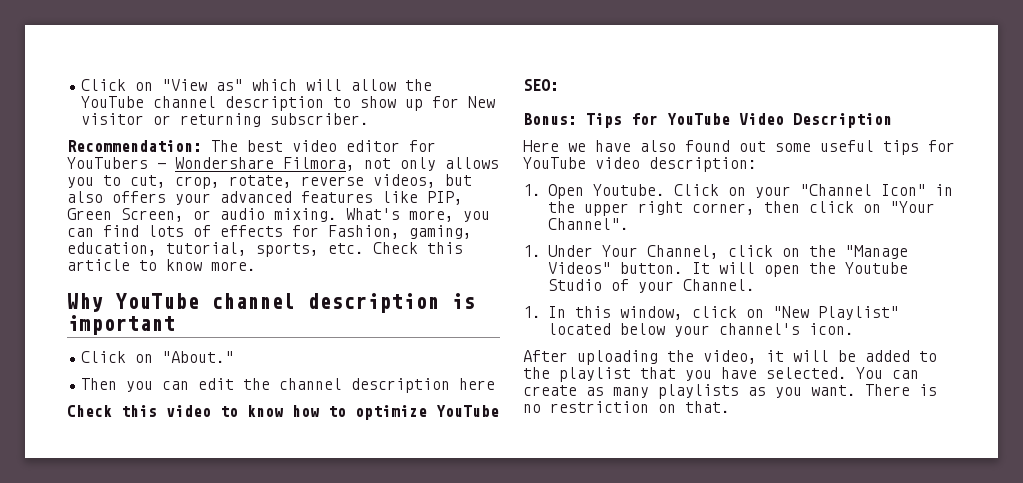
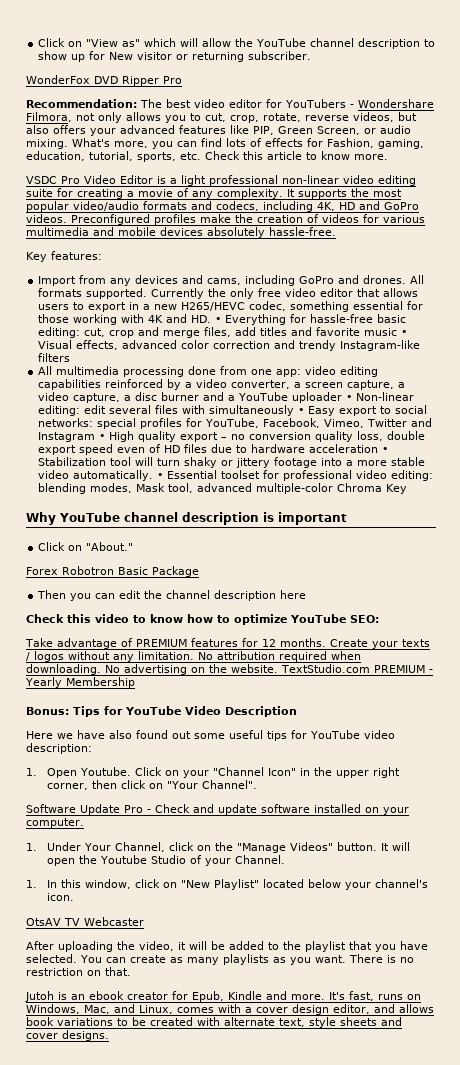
(370, 119) none -> [26,75,182,86] // WonderFox DVD Ripper Pro
(256, 266) none -> [26,175,416,186] [26,188,402,199] [26,201,419,212] [26,214,425,225] [26,227,336,238] [26,251,102,262] [38,275,425,286] [38,288,419,299] [38,301,424,312] [38,314,407,325] [38,327,408,338] [38,340,421,351] [38,353,71,362] [38,366,379,377] [38,379,406,390] [38,392,415,403] [38,405,428,416] [38,418,433,429] [38,431,426,442] [38,444,389,455] [38,457,426,468] [38,470,434,481] [38,483,408,494] // VSDC Pro Video Editor is a light professional non-linear video editing suite for creating a movie of any complexity. It supports the most popular video/audio formats and codecs, including 4K, HD and GoPro videos. Preconfigured profiles make the creation of videos for various multimedia and mobile devices absolutely hassle-free. // Key features: // Import from any devices and cams, including GoPro and drones. All formats supported. Сurrently the only free video editor that allows users to export in a new H265/HEVC codec, something essential for those working with 4K and HD. • Everything for hassle-free basic editing: cut, crop and merge files, add titles and favorite music • Visual effects, advanced color correction and trendy Instagram-like filters // All multimedia processing done from one app: video editing capabilities reinforced by a video converter, a screen capture, a video capture, a disc burner and a YouTube uploader • Non-linear editing: edit several files with simultaneously • Easy export to social networks: special profiles for YouTube, Facebook, Vimeo, Twitter and Instagram • High quality export – no conversion quality loss, double export speed even of HD files due to hardware acceleration • Stabilization tool will turn shaky or jittery footage into a more stable video automatically. • Essential toolset for professional video editing: blending modes, Mask tool, advanced multiple-color Chroma Key
(235, 357) none -> [26,566,199,577] // Forex Robotron Basic Package
(559, 85) none -> [25,638,430,649] [26,651,361,662] [26,664,433,675] [25,677,135,688] // Take advantage of PREMIUM features for 12 months. Create your texts / logos without any limitation. No attribution required when downloading. No advertising on the website. TextStudio.com PREMIUM - Yearly Membership
(629, 224) none -> [26,804,409,815] [26,818,84,828] // Software Update Pro - Check and update software installed on your computer.
(854, 329) none -> [26,917,144,926] // OtsAV TV Webcaster
(730, 407) none -> [25,991,421,1002] [26,1004,434,1015] [26,1017,402,1028] [26,1030,109,1041] // Jutoh is an ebook creator for Epub, Kindle and more. It's fast, runs on Windows, Mac, and Linux, comes with a cover design editor, and allows book variations to be created with alternate text, style sheets and cover designs.

